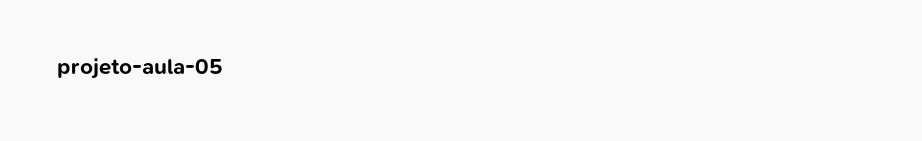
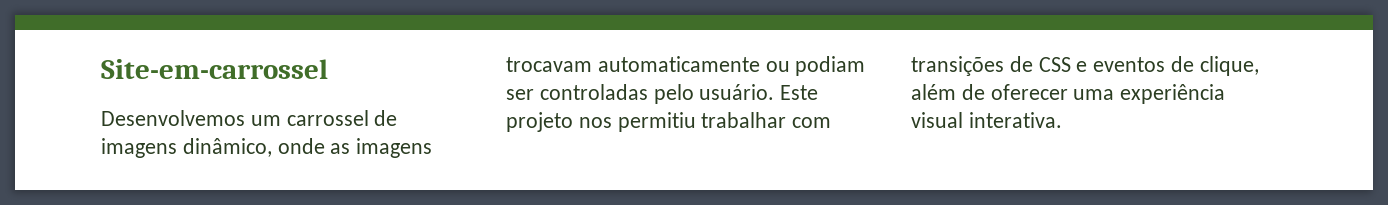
[57,58,223,79] projeto-aula-05 -> [101,59,328,79] [101,110,398,126] [101,138,433,158] [506,56,866,76] [506,84,819,104] [506,112,832,132] [911,56,1259,76] [911,84,1226,104] [911,112,1062,128] Site-em-carrossel // Desenvolvemos um carrossel de imagens dinâmico, onde as imagens trocavam automaticamente ou podiam ser controladas pelo usuário. Este projeto nos permitiu trabalhar com transições de CSS e eventos de clique, além de oferecer uma experiência visual interativa.

